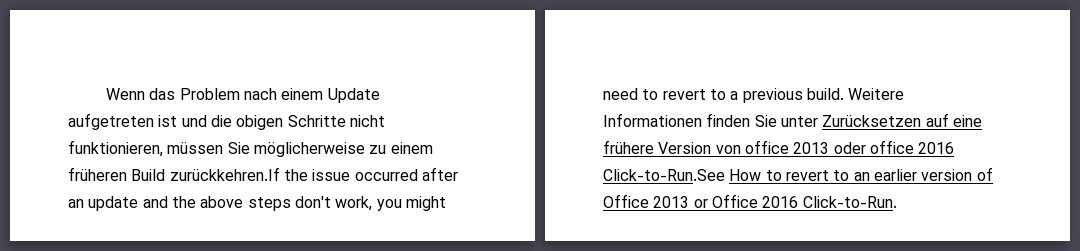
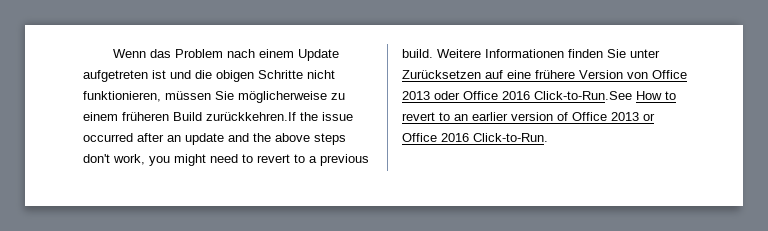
[744,140,789,154] office -> [652,70,687,79] Office
[869,140,914,154] office -> [463,91,498,100] Office

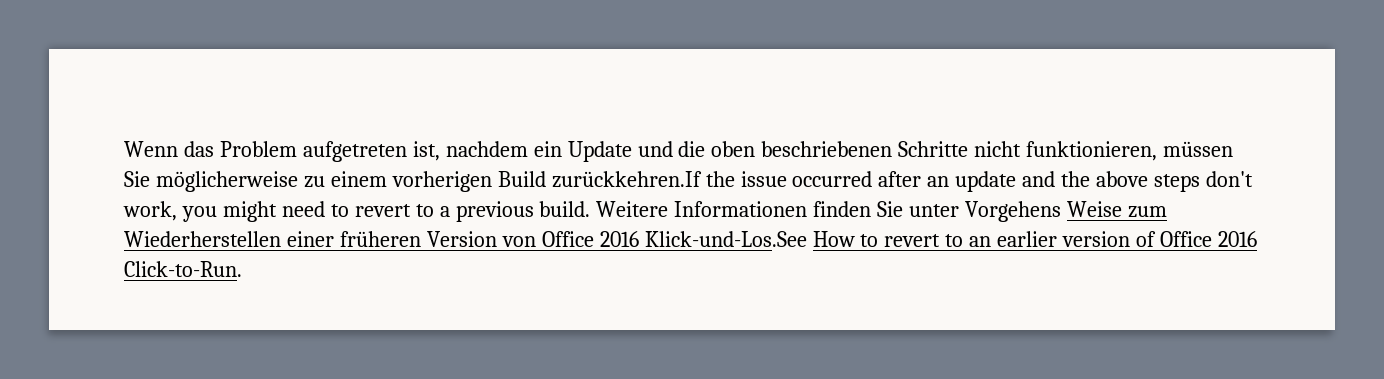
[226,49,339,61] [83,70,254,82] nach einem Update aufgetreten ist und die obigen -> [302,141,893,162] aufgetreten ist, nachdem ein Update und die oben beschriebenen
[122,112,169,121] früheren -> [391,171,492,192] vorherigen
[402,70,687,79] [402,91,632,100] Zurücksetzen auf eine frühere Version von Office 2013 oder Office 2016 Click-to-Run.See -> [965,201,1167,222] [124,231,807,247] Vorgehens Weise zum Wiederherstellen einer früheren Version von Office 2016 Klick-und-Los.See
[611,112,655,121] [402,133,437,142] 2013 or Office -> (1213, 239) none

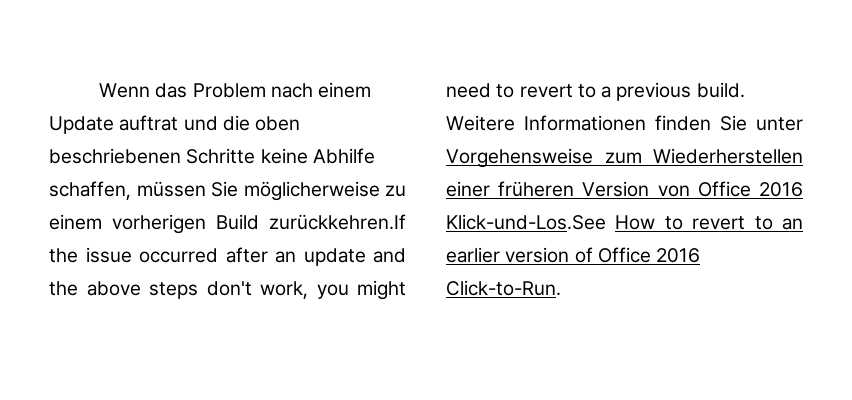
[302,141,632,162] aufgetreten ist, nachdem ein Update -> [270,82,372,98] [49,115,179,134] nach einem Update auftrat
[974,141,1158,161] nicht funktionieren, -> [260,148,375,164] [49,181,131,200] keine Abhilfe schaffen,
[965,201,1123,222] Vorgehens Weise -> [446,148,593,168] Vorgehensweise

